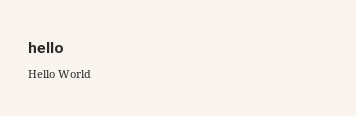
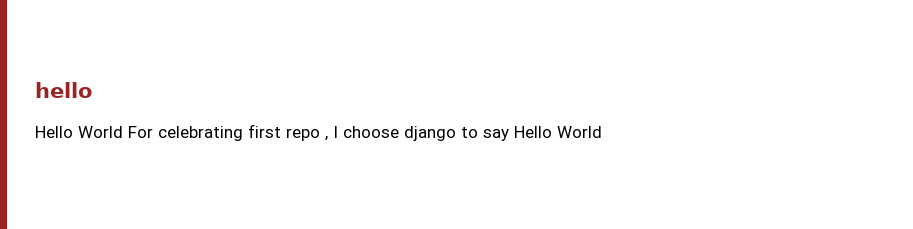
(91, 74) none -> [128,124,602,141] For celebrating first repo , I choose django to say Hello World

